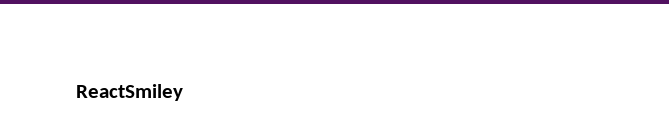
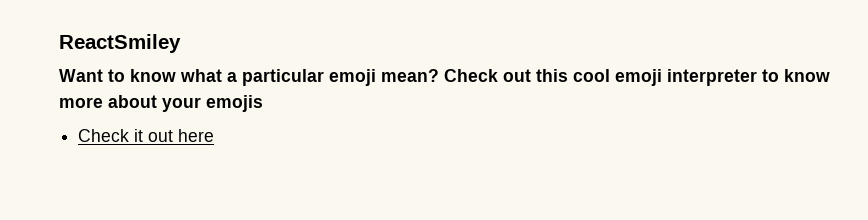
(183, 92) none -> [59,69,830,86] [59,95,263,112] [78,129,215,142] // Want to know what a particular emoji mean? Check out this cool emoji interpreter to know more about your emojis // Check it out here

